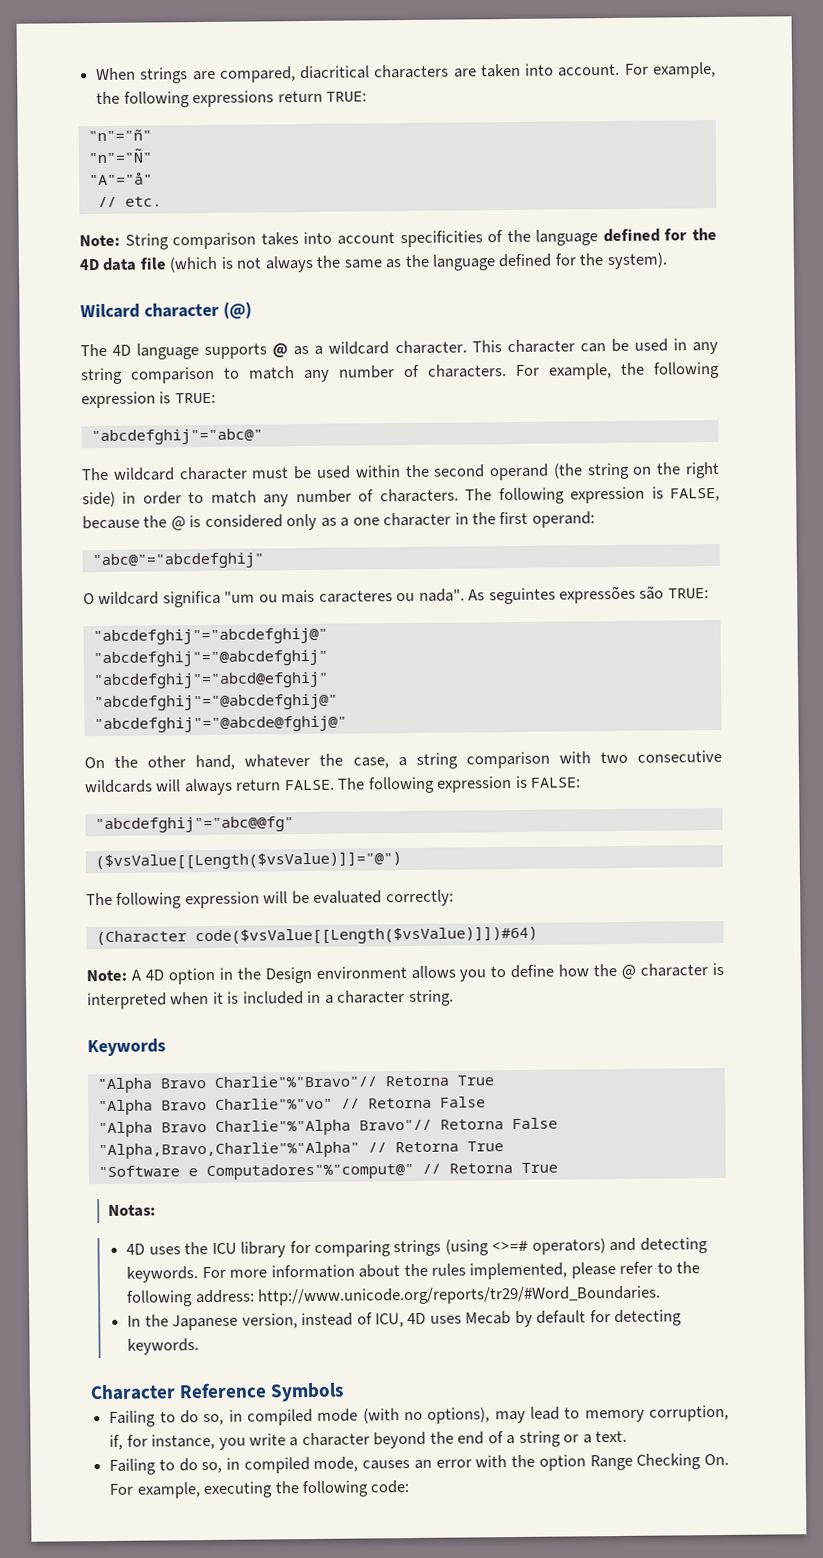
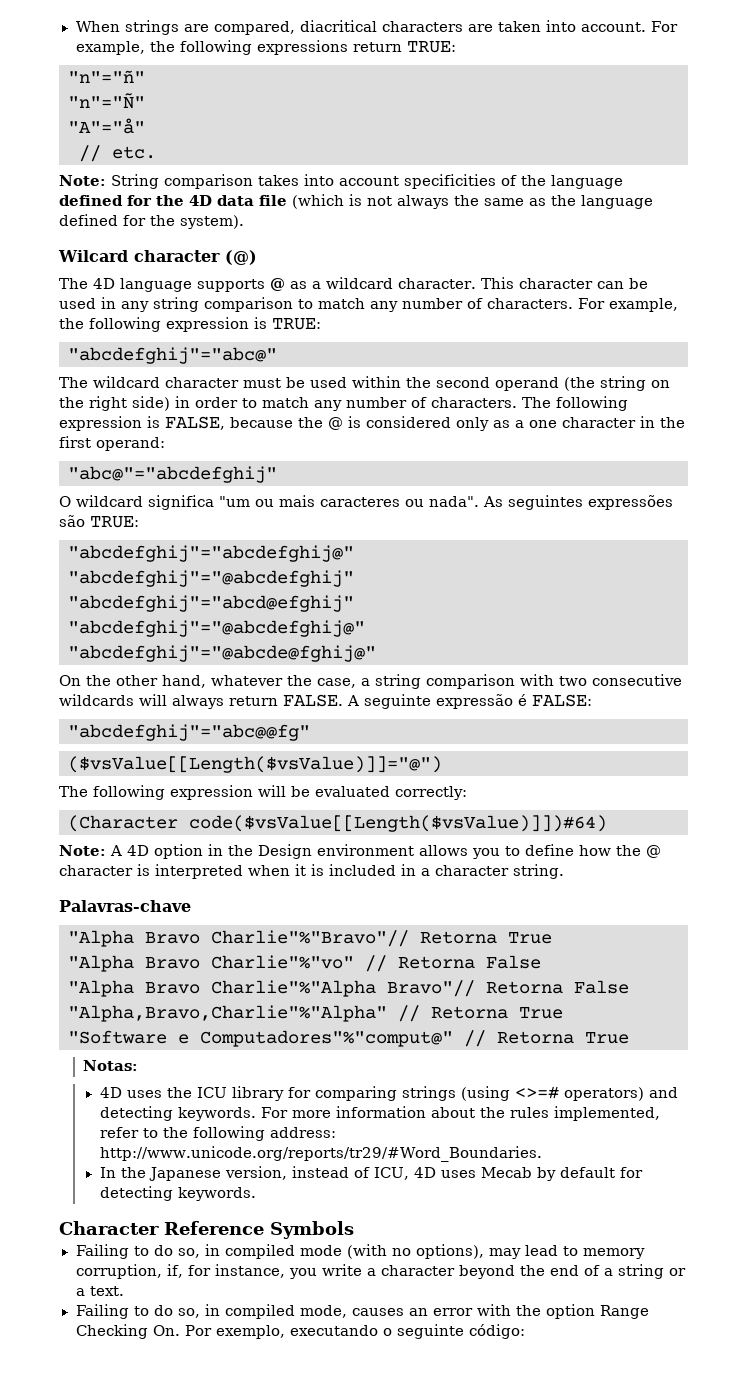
[337,775,528,794] The following expression is -> [347,694,527,709] A seguinte expressão é
[87,1038,166,1057] Keywords -> [59,900,191,912] Palavras-chave
[570,1262,616,1279] please -> (660, 1113) none
[109,1480,410,1499] For example, executing the following code: -> [184,1324,525,1339] Por exemplo, executando o seguinte código:

